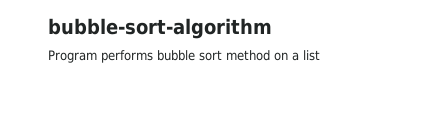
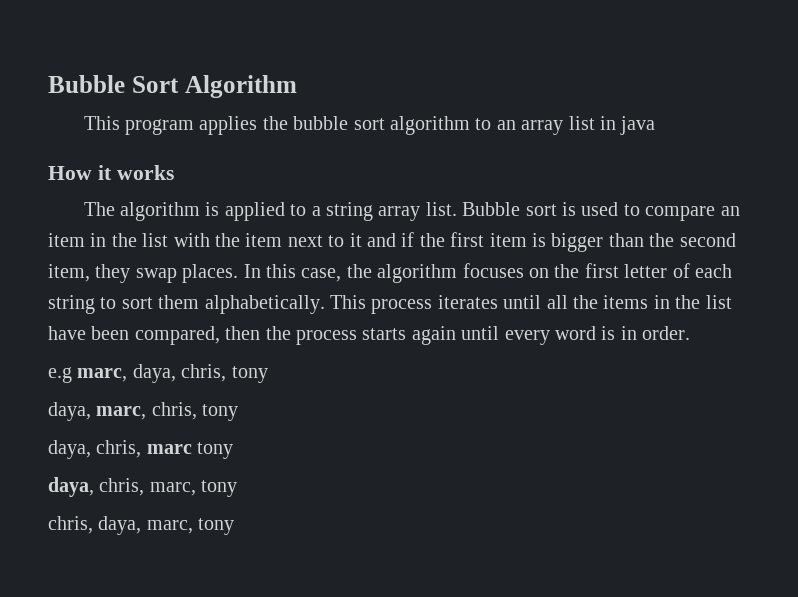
[48,18,272,39] [48,50,320,63] bubble-sort-algorithm // Program performs bubble sort method on a list -> [48,75,297,98] [83,116,656,135] [48,165,174,180] [83,202,740,221] [48,232,736,252] [48,263,732,283] [48,295,732,314] [48,326,691,345] [48,364,268,383] [48,402,239,421] [48,440,234,459] [48,477,238,497] [48,516,235,535] Bubble Sort Algorithm // This program applies the bubble sort algorithm to an array list in java // How it works // The algorithm is applied to a string array list. Bubble sort is used to compare an item in the list with the item next to it and if the first item is bigger than the second item, they swap places. In this case, the algorithm focuses on the first letter of each string to sort them alphabetically. This process iterates until all the items in the list have been compared, then the process starts again until every word is in order. // e.g marc, daya, chris, tony // daya, marc, chris, tony // daya, chris, marc tony // daya, chris, marc, tony // chris, daya, marc, tony

